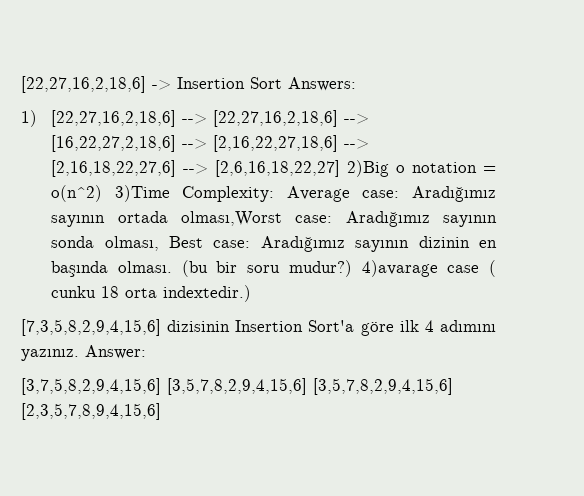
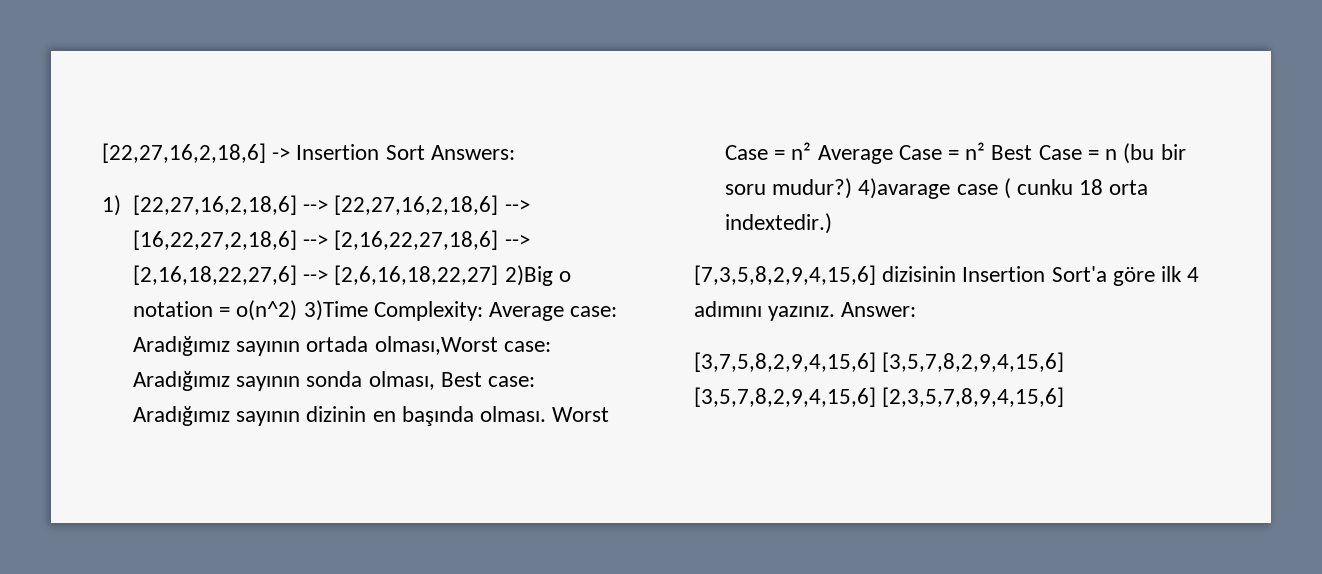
(172, 267) none -> [552,407,610,422] [724,142,1118,164] Worst Case = n² Average Case = n² Best Case = n

